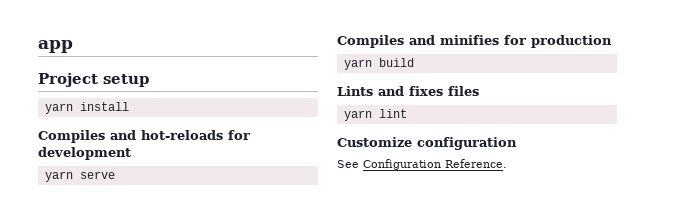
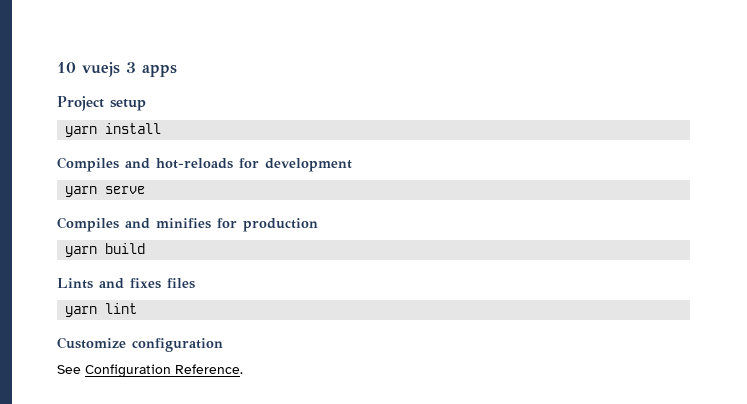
[38,40,73,53] app -> [57,62,177,77] 10 vuejs 3 apps

